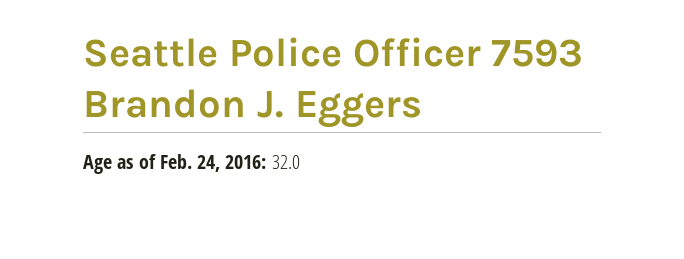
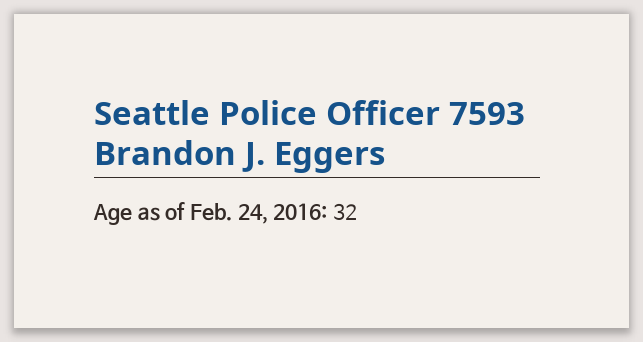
[271,155,300,169] 32.0 -> [333,203,358,220] 32

